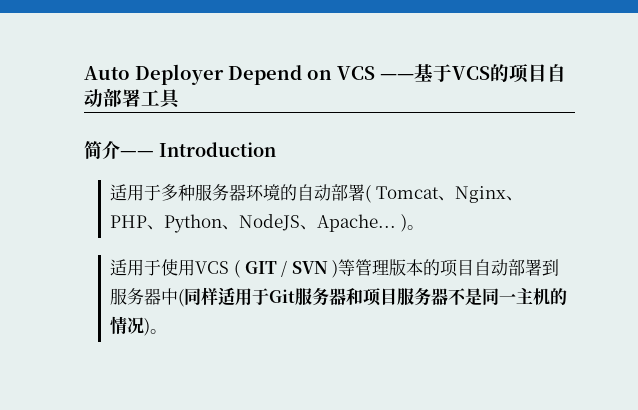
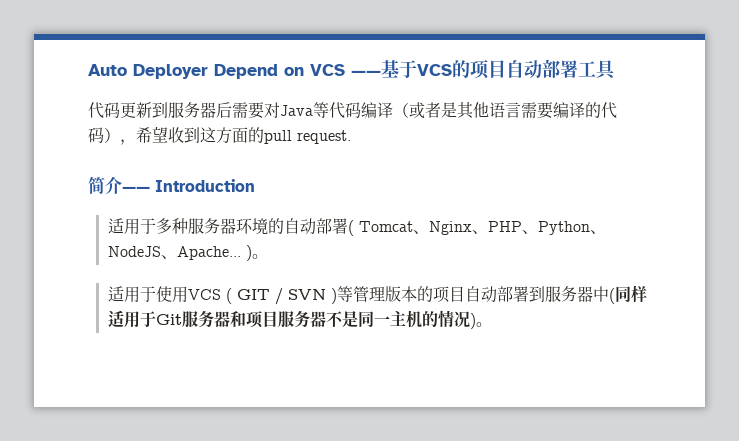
(181, 99) none -> [88,102,617,119] [88,126,351,145] // 代码更新到服务器后需要对Java等代码编译（或者是其他语言需要编译的代码），希望收到这方面的pull request.

